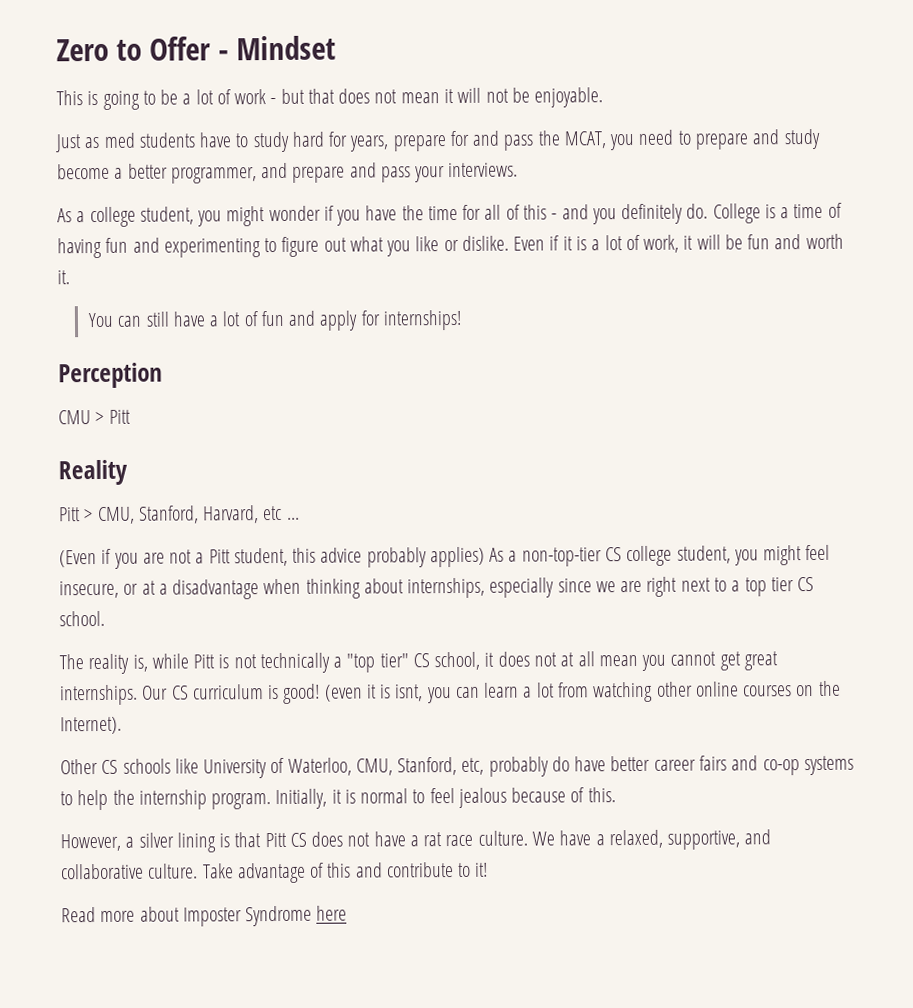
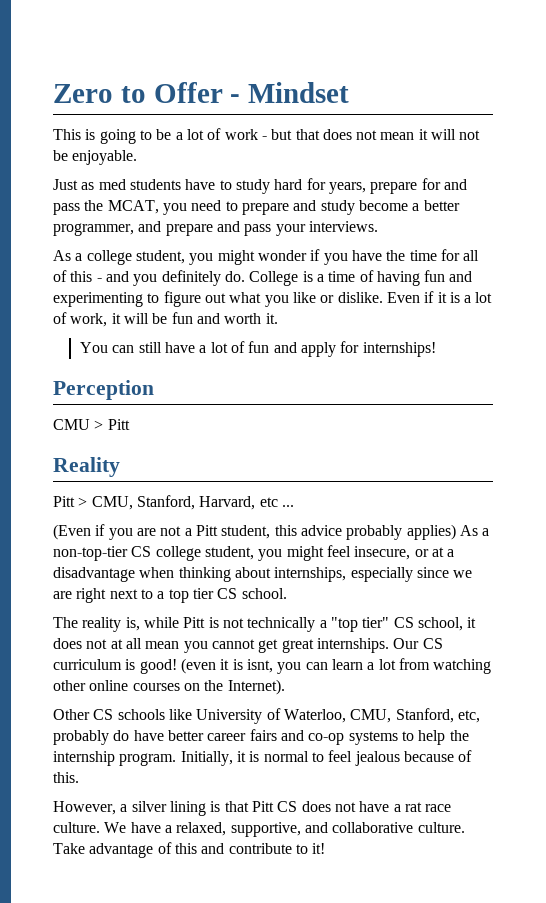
[61,905,348,927] // Read more about Imposter Syndrome here -> (326, 848) none

